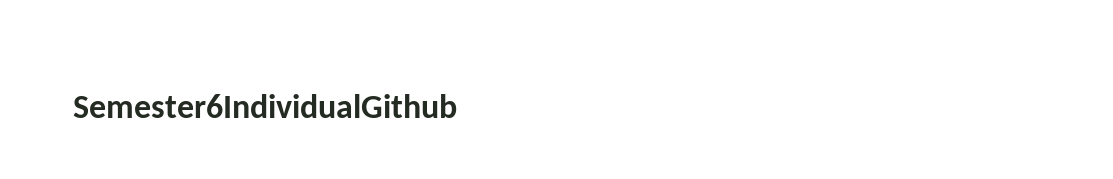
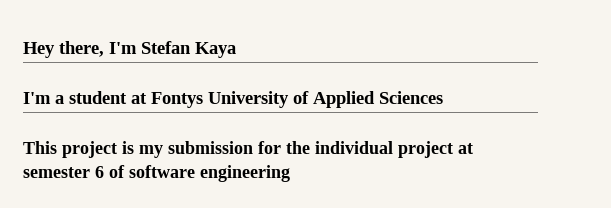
[73,94,457,118] Semester6IndividualGithub -> [23,41,236,58] [23,91,443,108] [23,141,473,158] [23,165,290,182] Hey there, I'm Stefan Kaya // I'm a student at Fontys University of Applied Sciences // This project is my submission for the individual project at semester 6 of software engineering

